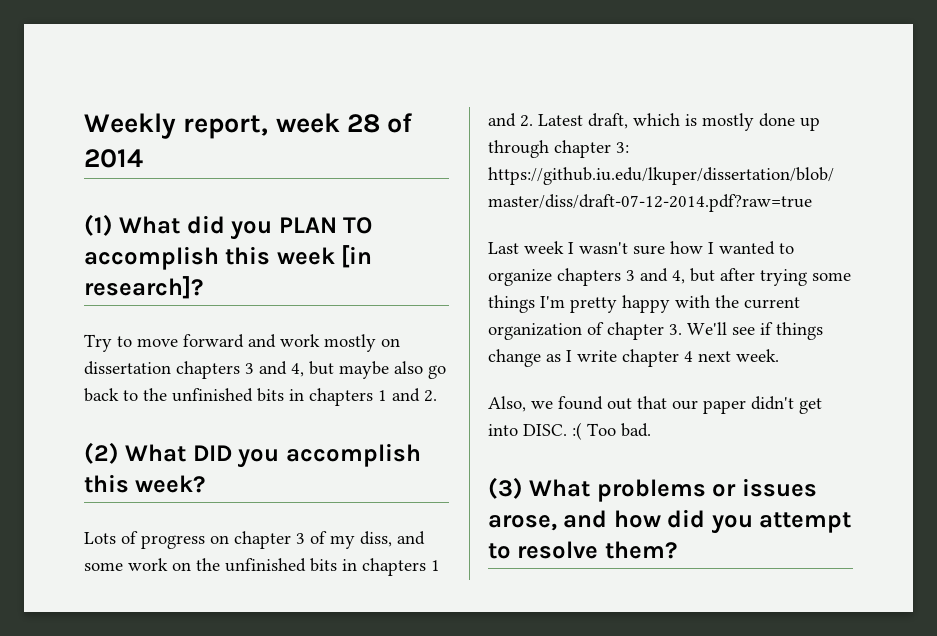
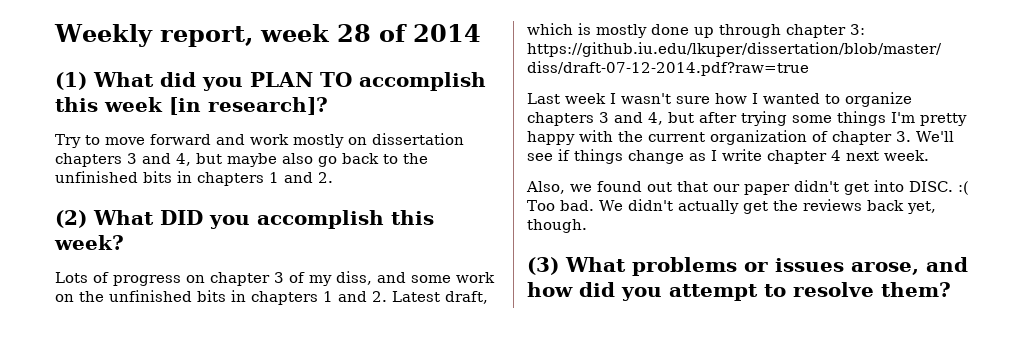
(651, 430) none -> [598,199,936,214] [527,219,587,233] We didn't actually get the reviews back yet, though.

